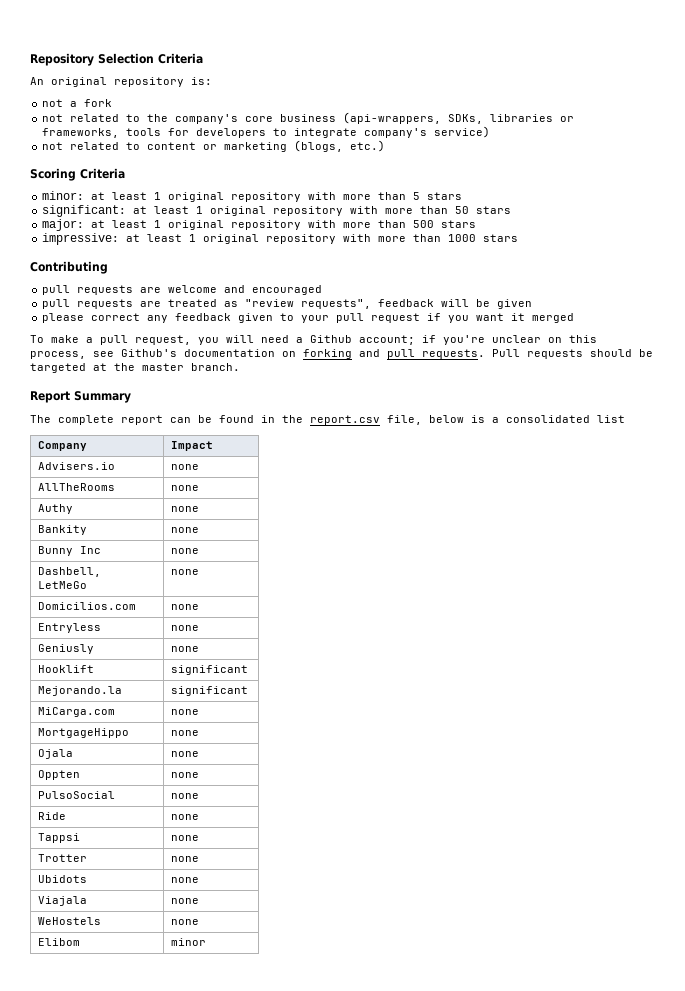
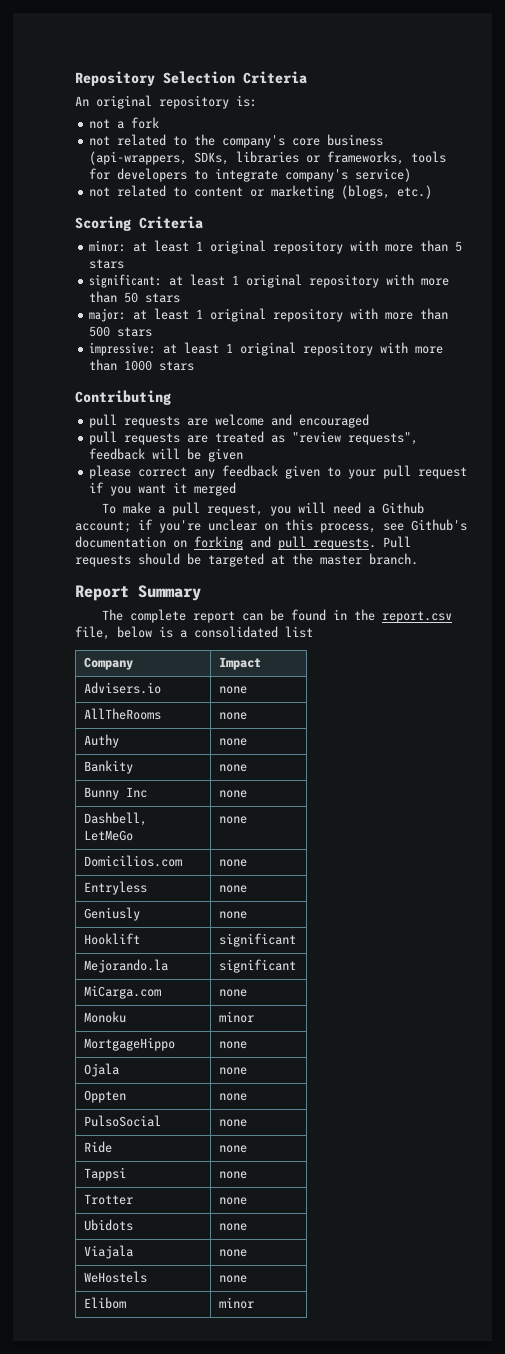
(200, 712) none -> [84,1011,127,1023] [219,1011,255,1023] // Monoku | minor

